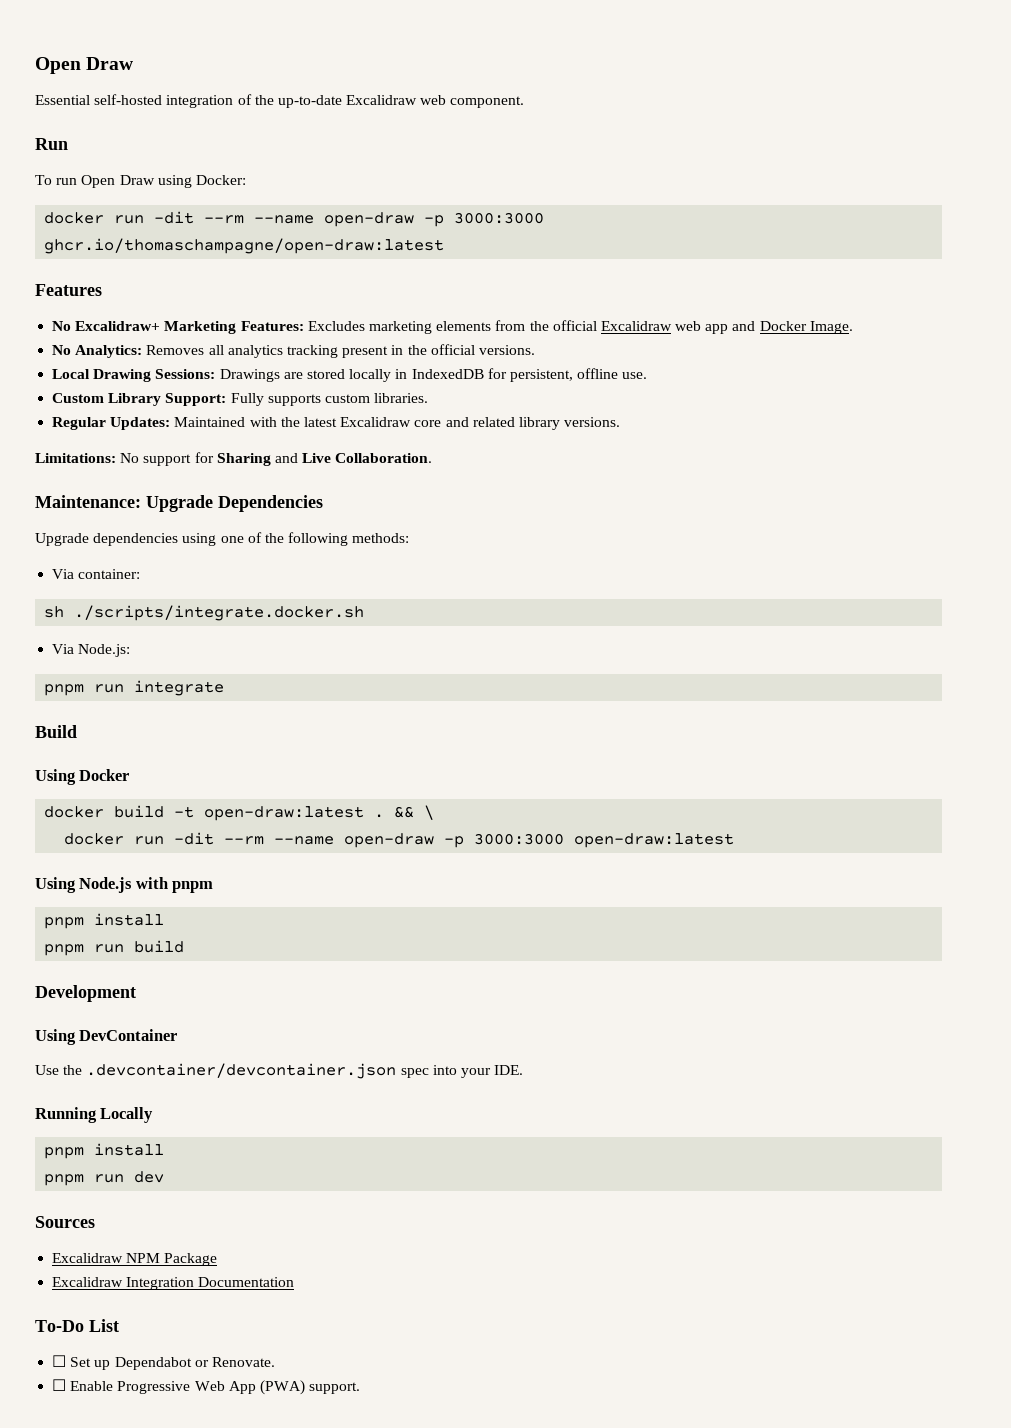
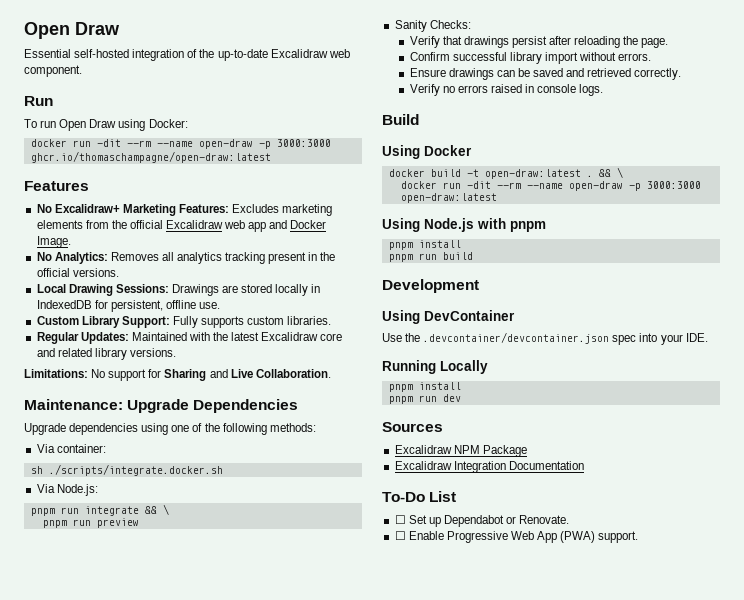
(225, 688) none -> [144,504,169,515] [42,518,139,528] [394,20,471,32] [409,36,669,48] [409,52,652,64] [409,68,682,80] [409,84,604,96] && \ // pnpm run preview // Sanity Checks: // Verify that drawings persist after reloading the page. // Confirm successful library import without errors. // Ensure drawings can be saved and retrieved correctly. // Verify no errors raised in console logs.

